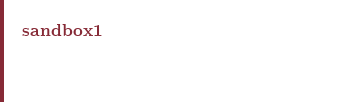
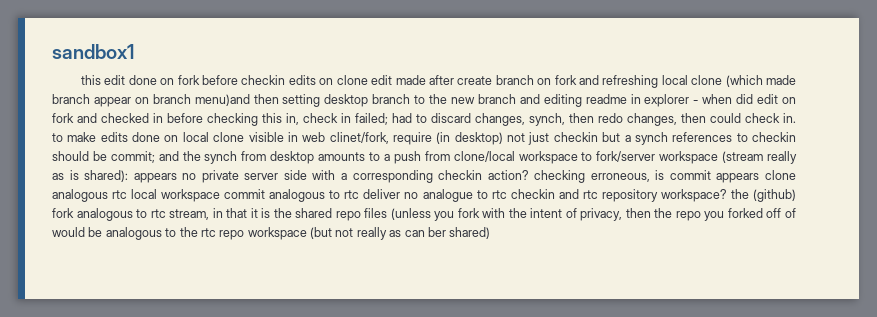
(103, 30) none -> [80,75,796,88] [52,94,796,107] [52,113,796,126] [52,132,797,145] [52,151,798,164] [52,170,796,183] [52,189,796,202] [52,208,796,221] [52,227,491,240] // this edit done on fork before checkin edits on clone edit made after create branch on fork and refreshing local clone (which made branch appear on branch menu)and then setting desktop branch to the new branch and editing readme in explorer - when did edit on fork and checked in before checking this in, check in failed; had to discard changes, synch, then redo changes, then could check in. to make edits done on local clone visible in web clinet/fork, require (in desktop) not just checkin but a synch references to checkin should be commit; and the synch from desktop amounts to a push from clone/local workspace to fork/server workspace (stream really as is shared): appears no private server side with a corresponding checkin action? checking erroneous, is commit appears clone analogous rtc local workspace commit analogous to rtc deliver no analogue to rtc checkin and rtc repository workspace? the (github) fork analogous to rtc stream, in that it is the shared repo files (unless you fork with the intent of privacy, then the repo you forked off of would be analogous to the rtc repo workspace (but not really as can ber shared)

